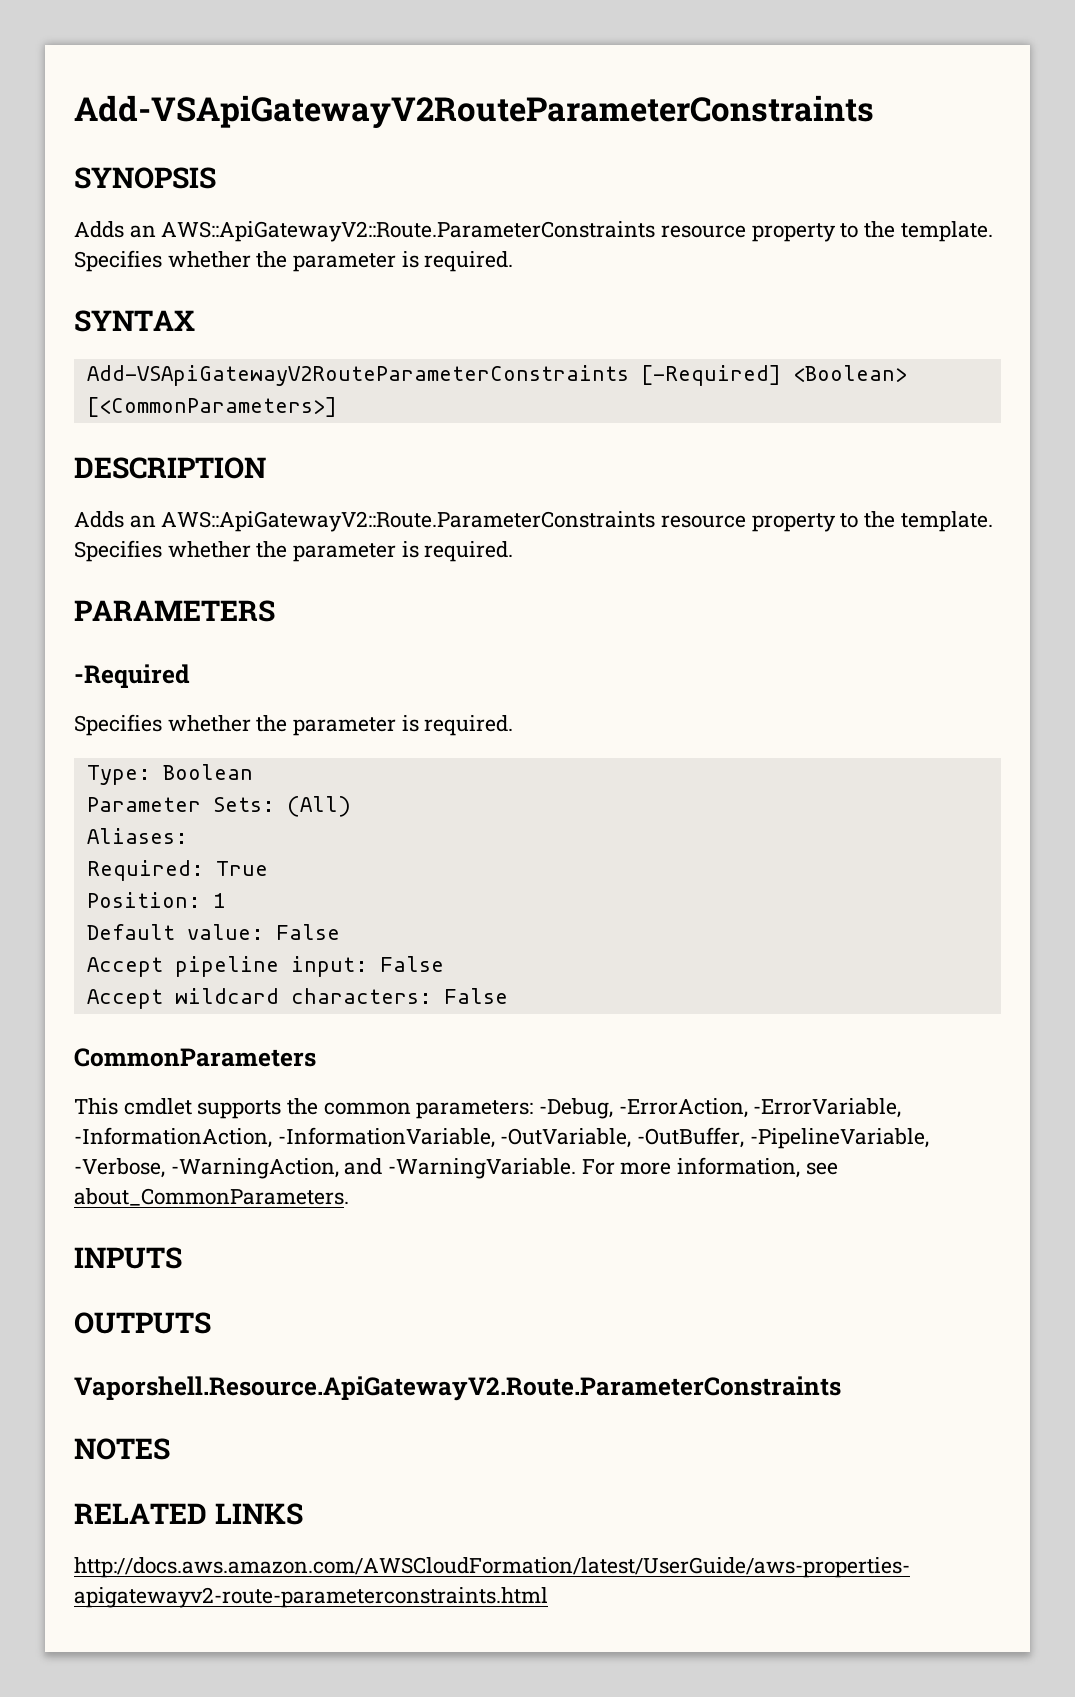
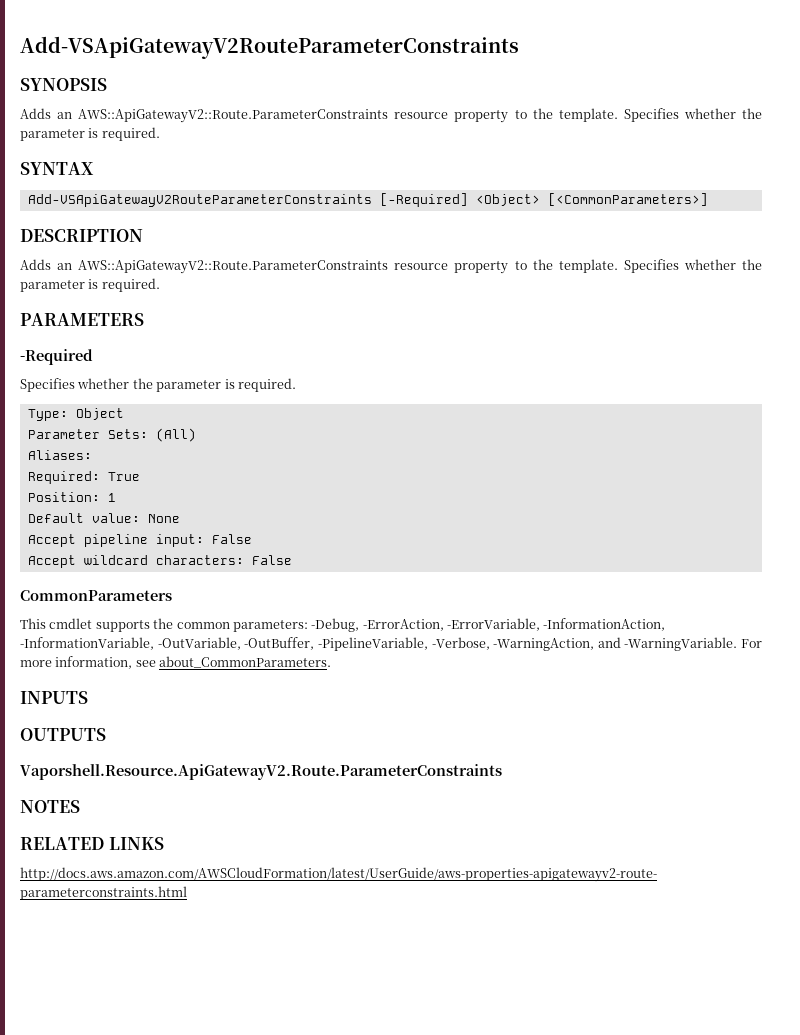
[792,365,907,382] <Boolean> -> [475,194,540,206] <Object>
[162,764,253,780] Boolean -> [75,408,124,420] Object
[186,924,340,940] value: False -> [91,513,180,523] value: None

